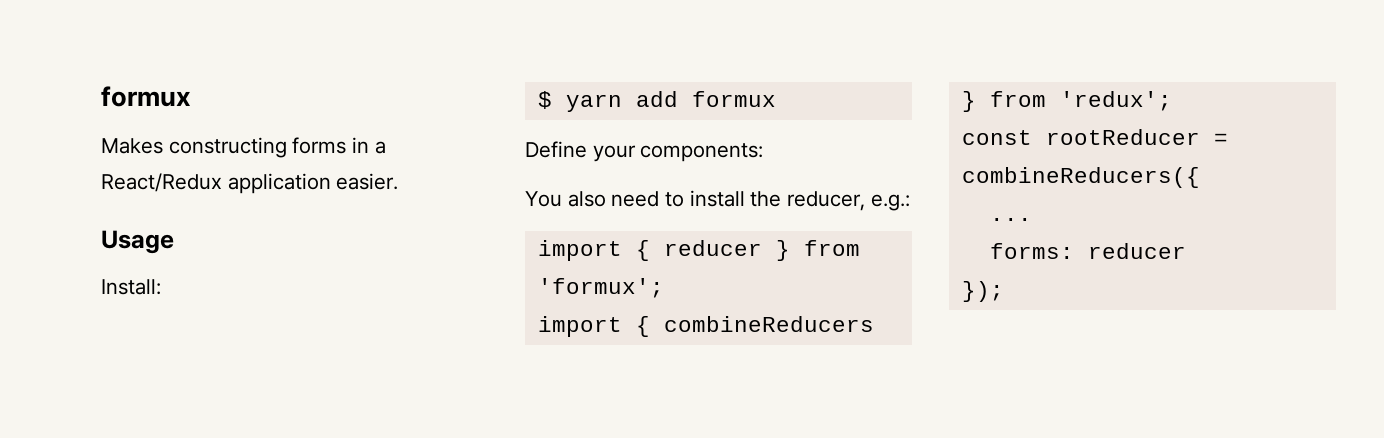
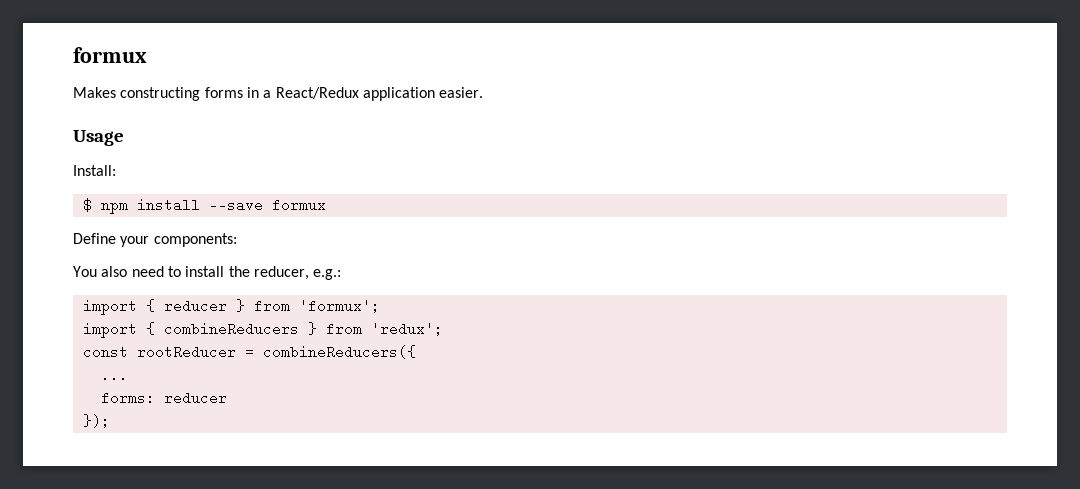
[565,91,678,112] yarn add -> [100,198,263,214] npm install --save

